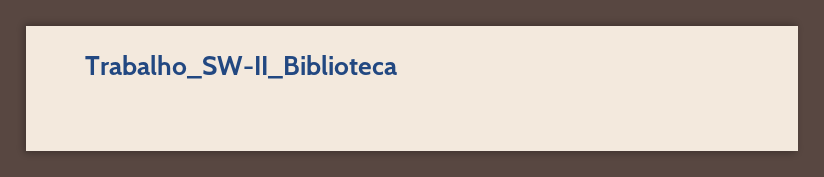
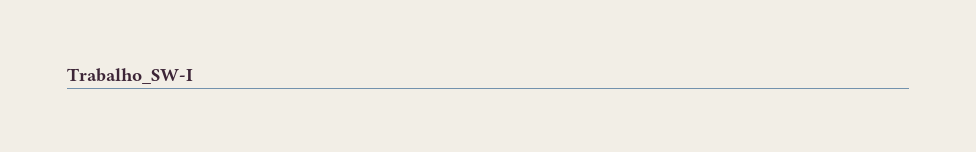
[85,55,397,79] Trabalho_SW-II_Biblioteca -> [67,68,193,84] Trabalho_SW-I

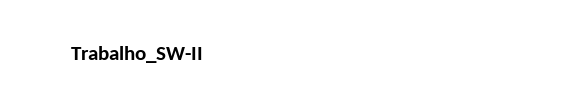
[67,68,193,84] Trabalho_SW-I -> [71,46,203,63] Trabalho_SW-II

